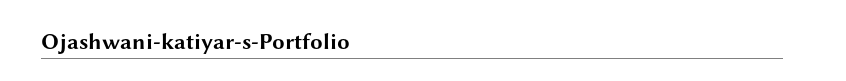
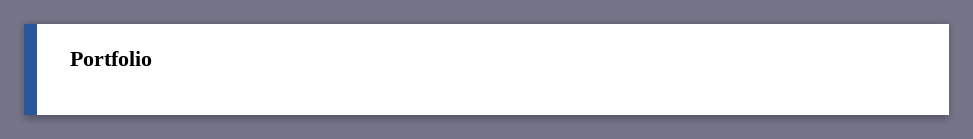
[41,33,350,54] Ojashwani-katiyar-s-Portfolio -> [70,51,152,66] Portfolio

